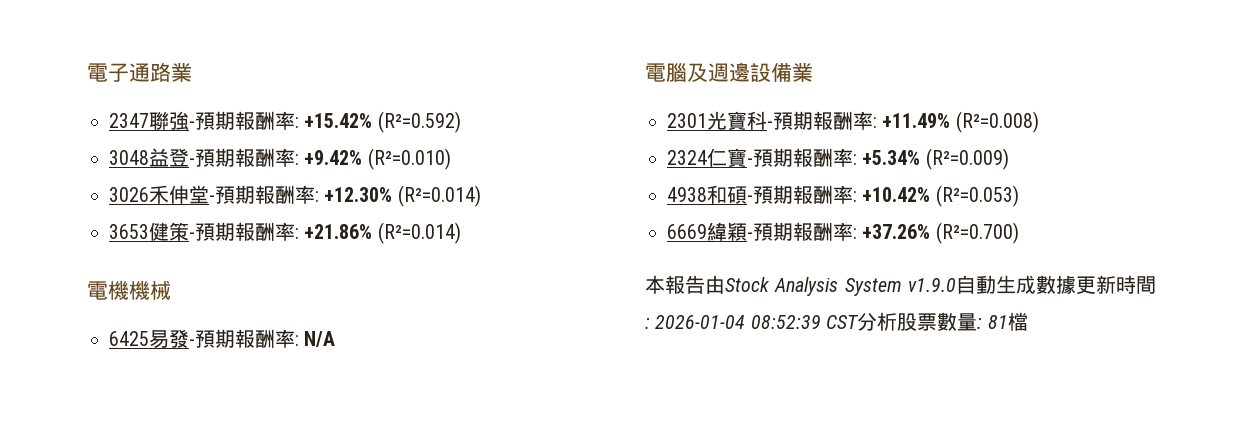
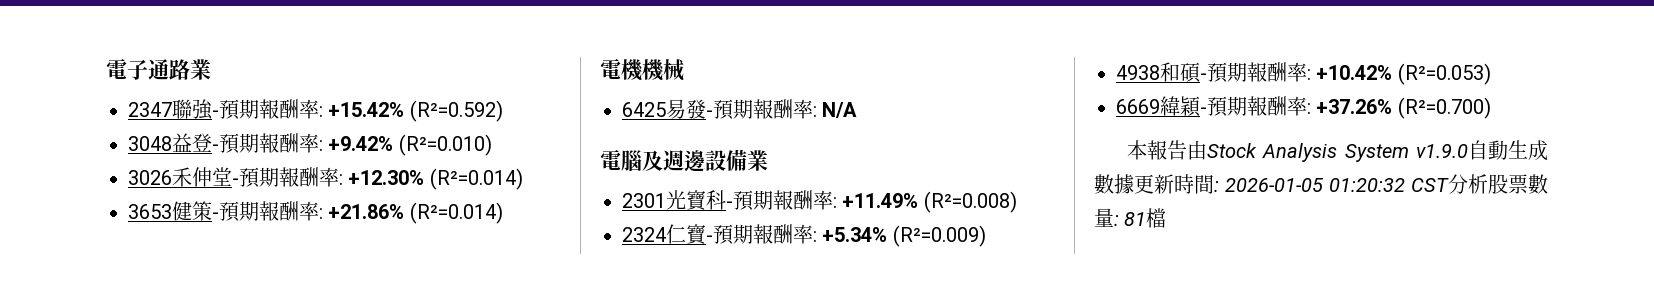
[655,315,821,329] 2026-01-04 08:52:39 -> [1225,178,1405,192] 2026-01-05 01:20:32

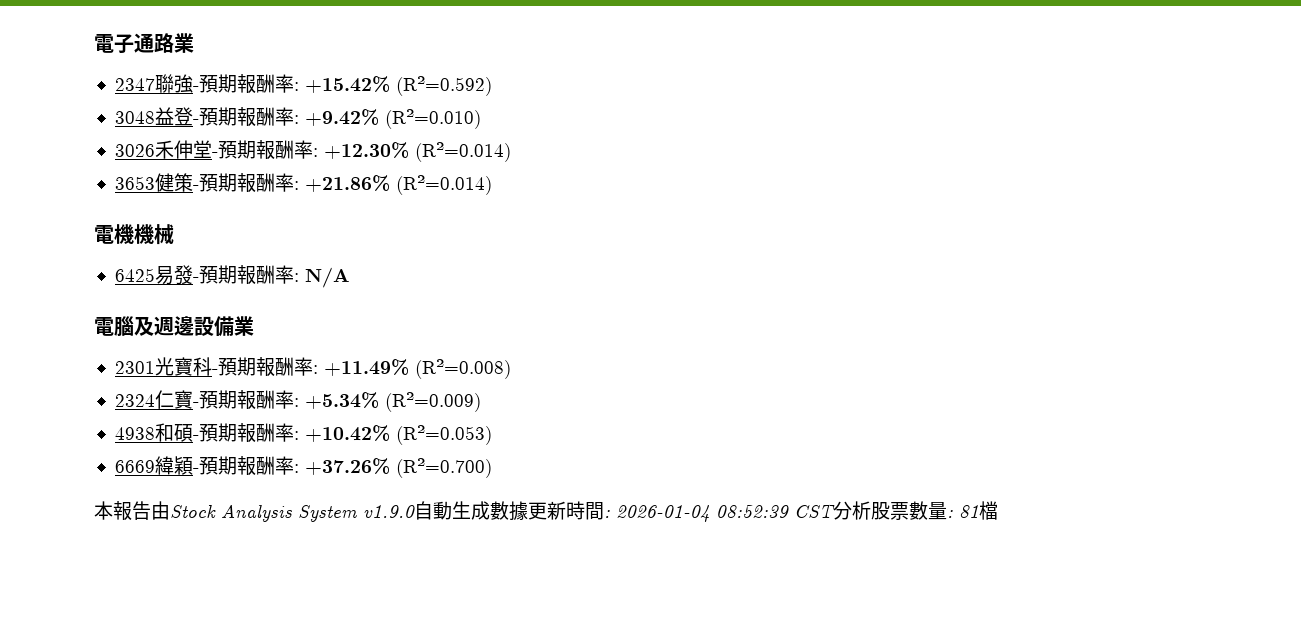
[1225,178,1405,192] 2026-01-05 01:20:32 -> [616,505,789,522] 2026-01-04 08:52:39

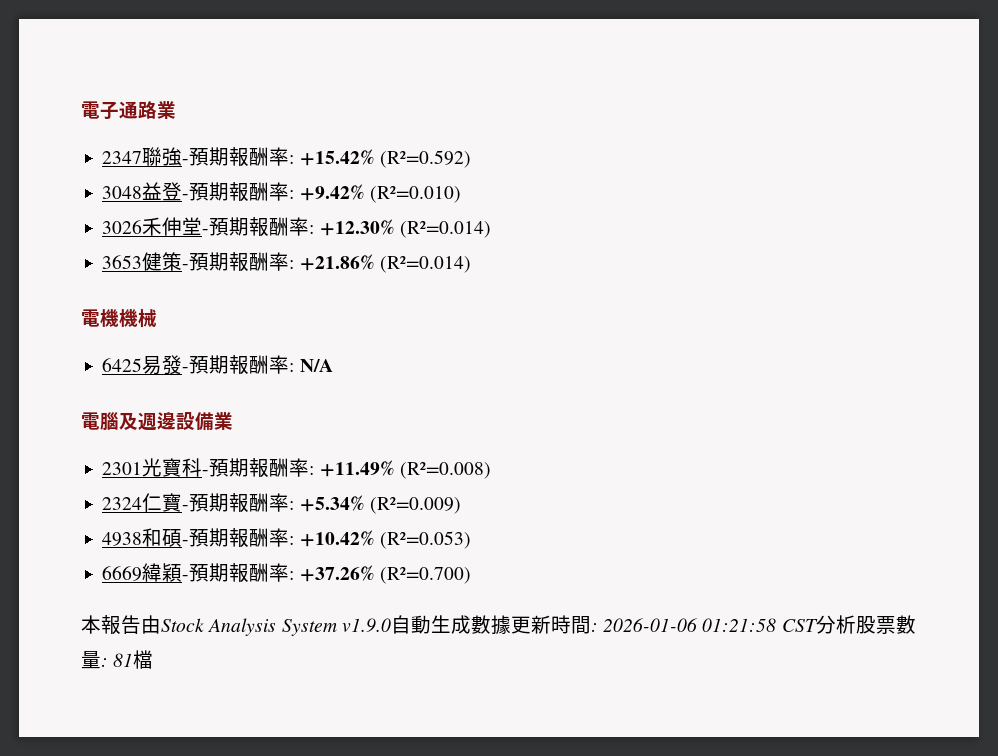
[616,505,789,522] 2026-01-04 08:52:39 -> [603,618,777,632] 2026-01-06 01:21:58

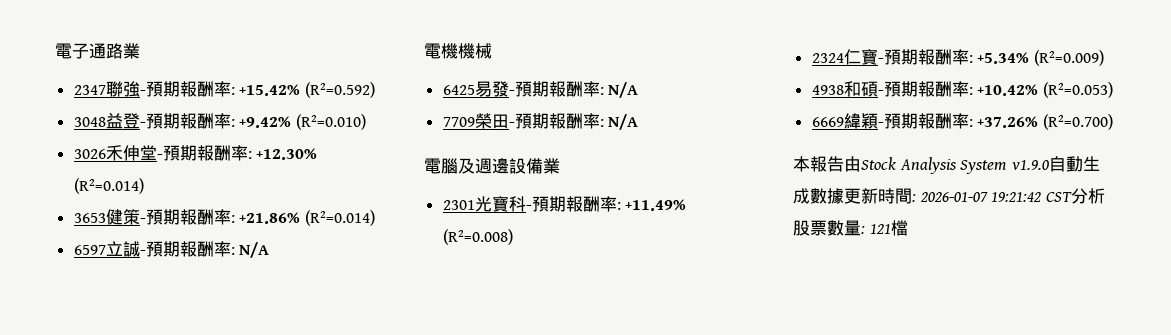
(471, 264) none -> [73,241,270,258] // 6597立誠-預期報酬率: N/A
(333, 365) none -> [442,113,639,130] // 7709榮田-預期報酬率: N/A
[603,618,777,632] 2026-01-06 01:21:58 -> [919,192,1042,202] 2026-01-07 19:21:42
[113,653,134,667] 81 -> [869,224,891,234] 121

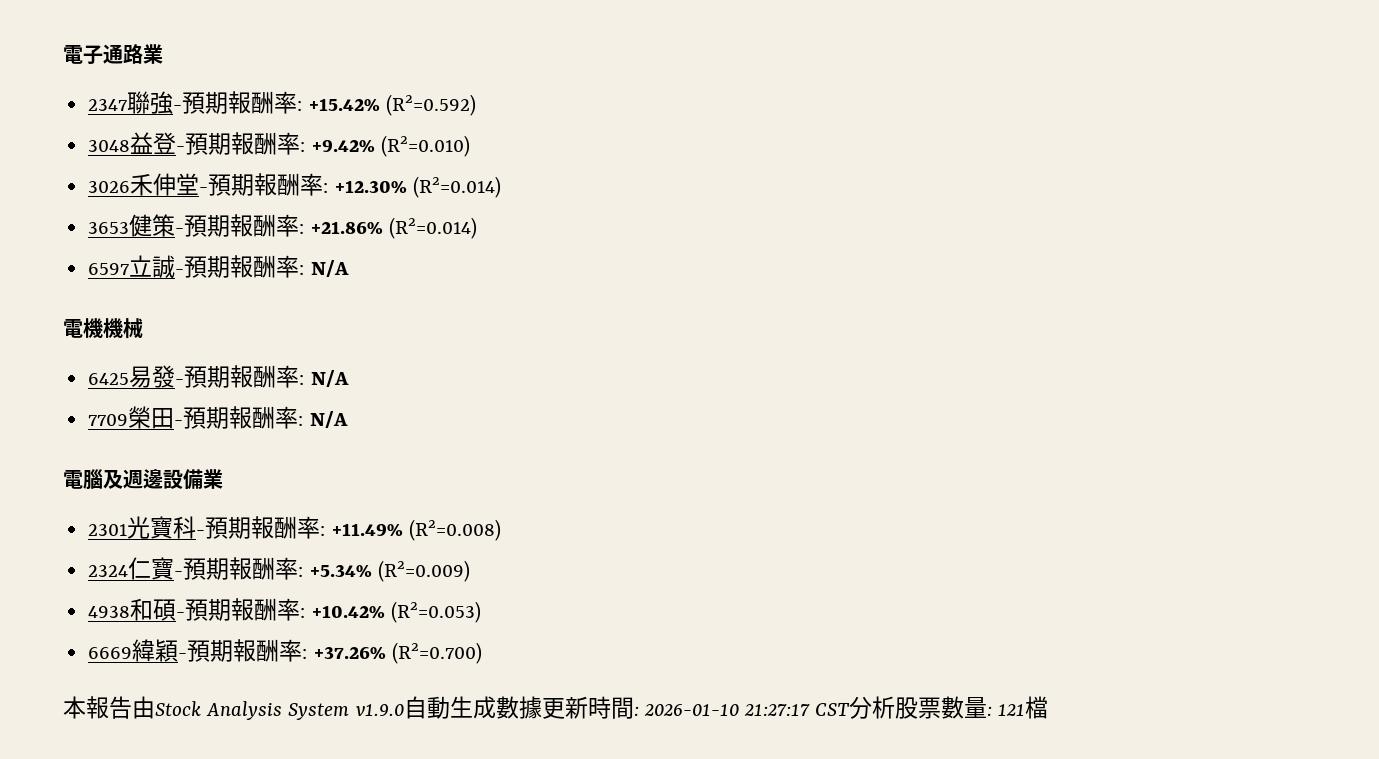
[919,192,1042,202] 2026-01-07 19:21:42 -> [643,703,811,716] 2026-01-10 21:27:17

